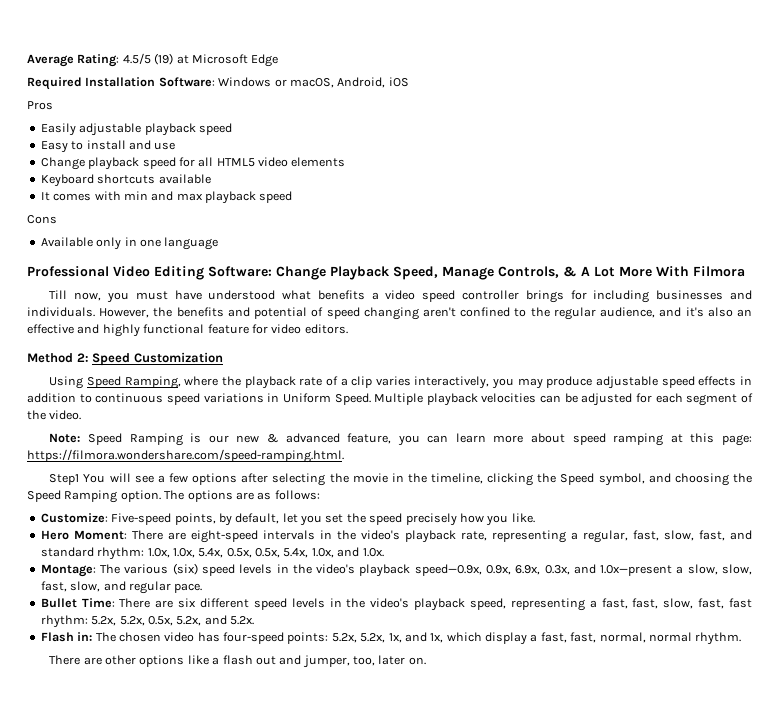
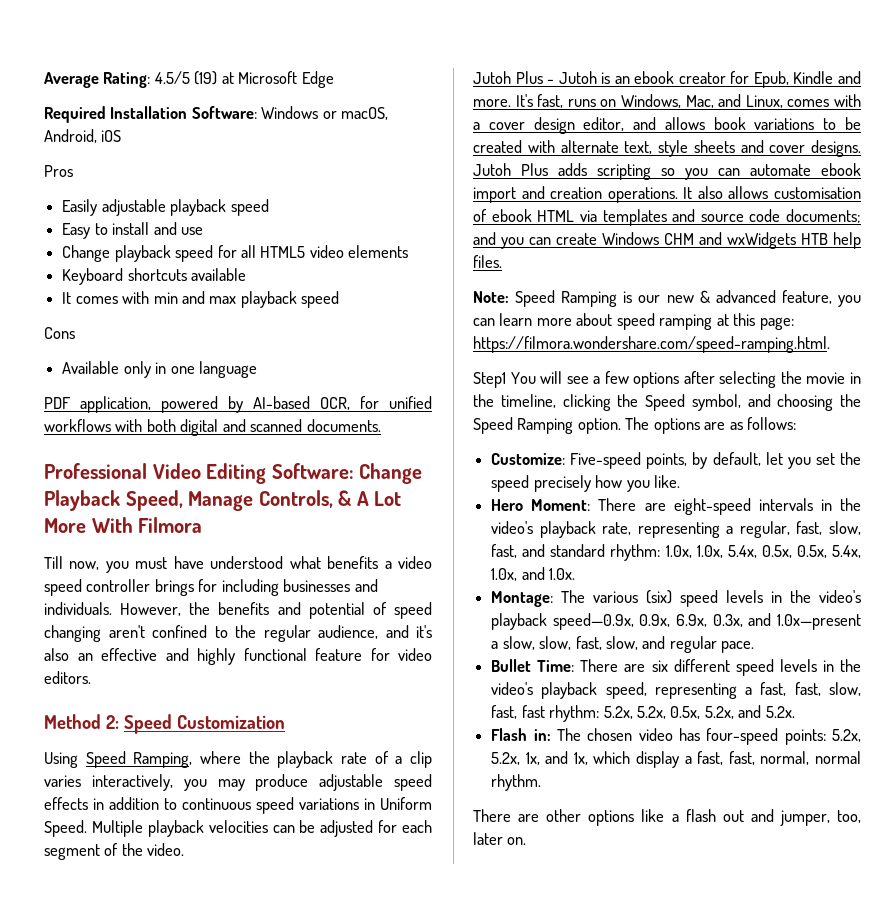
(219, 243) none -> [44,396,432,413] [44,419,381,436] // PDF application, powered by AI-based OCR, for unified workflows with both digital and scanned documents.
(82, 415) none -> [473,71,861,88] [473,94,862,108] [473,117,861,134] [473,140,861,157] [473,163,861,180] [473,186,861,203] [473,209,861,226] [473,232,861,249] [473,255,502,268] // Jutoh Plus - Jutoh is an ebook creator for Epub, Kindle and more. It's fast, runs on Windows, Mac, and Linux, comes with a cover design editor, and allows book variations to be created with alternate text, style sheets and cover designs. Jutoh Plus adds scripting so you can automate ebook import and creation operations. It also allows customisation of ebook HTML via templates and source code documents; and you can create Windows CHM and wxWidgets HTB help files.

